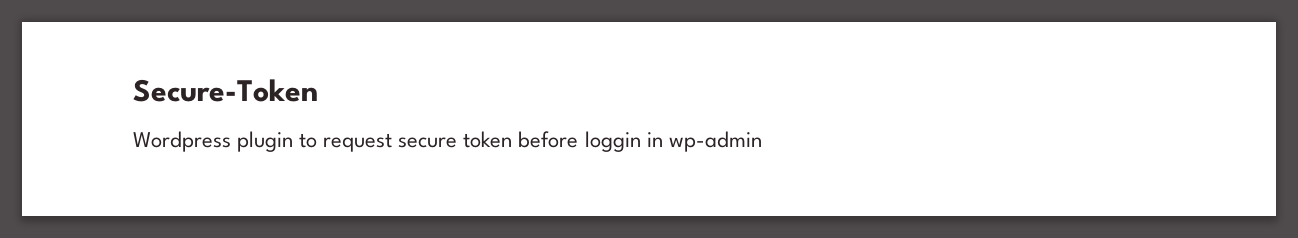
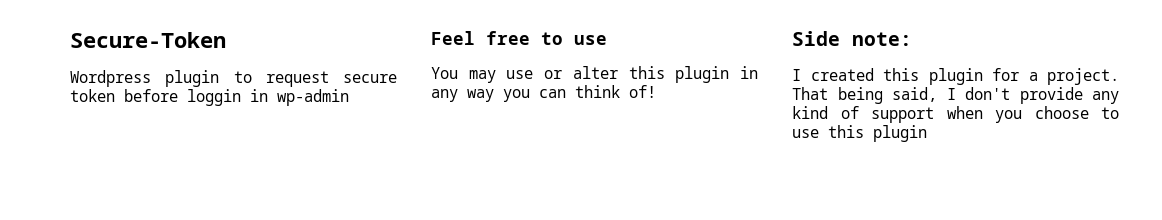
(762, 141) none -> [431,31,607,45] [431,66,758,83] [431,85,656,102] [792,31,912,46] [792,68,1119,85] [792,87,1119,104] [792,106,1119,123] [792,125,927,142] // Feel free to use // You may use or alter this plugin in any way you can think of! // Side note: // I created this plugin for a project. That being said, I don't provide any kind of support when you choose to use this plugin

